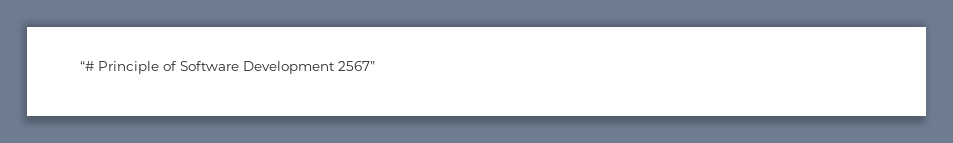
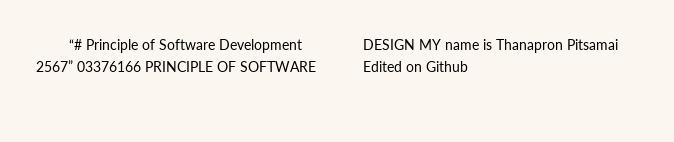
(375, 66) none -> [77,61,316,72] [363,39,618,53] [363,61,468,72] 03376166 PRINCIPLE OF SOFTWARE DESIGN MY name is Thanapron Pitsamai Edited on Github

